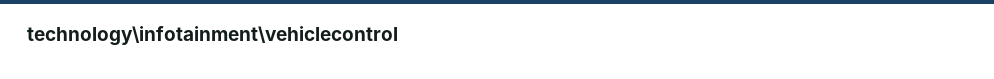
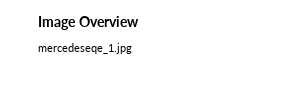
[27,26,398,46] technology\infotainment\vehiclecontrol -> [38,16,139,30] [38,43,132,54] Image Overview // mercedeseqe_1.jpg

